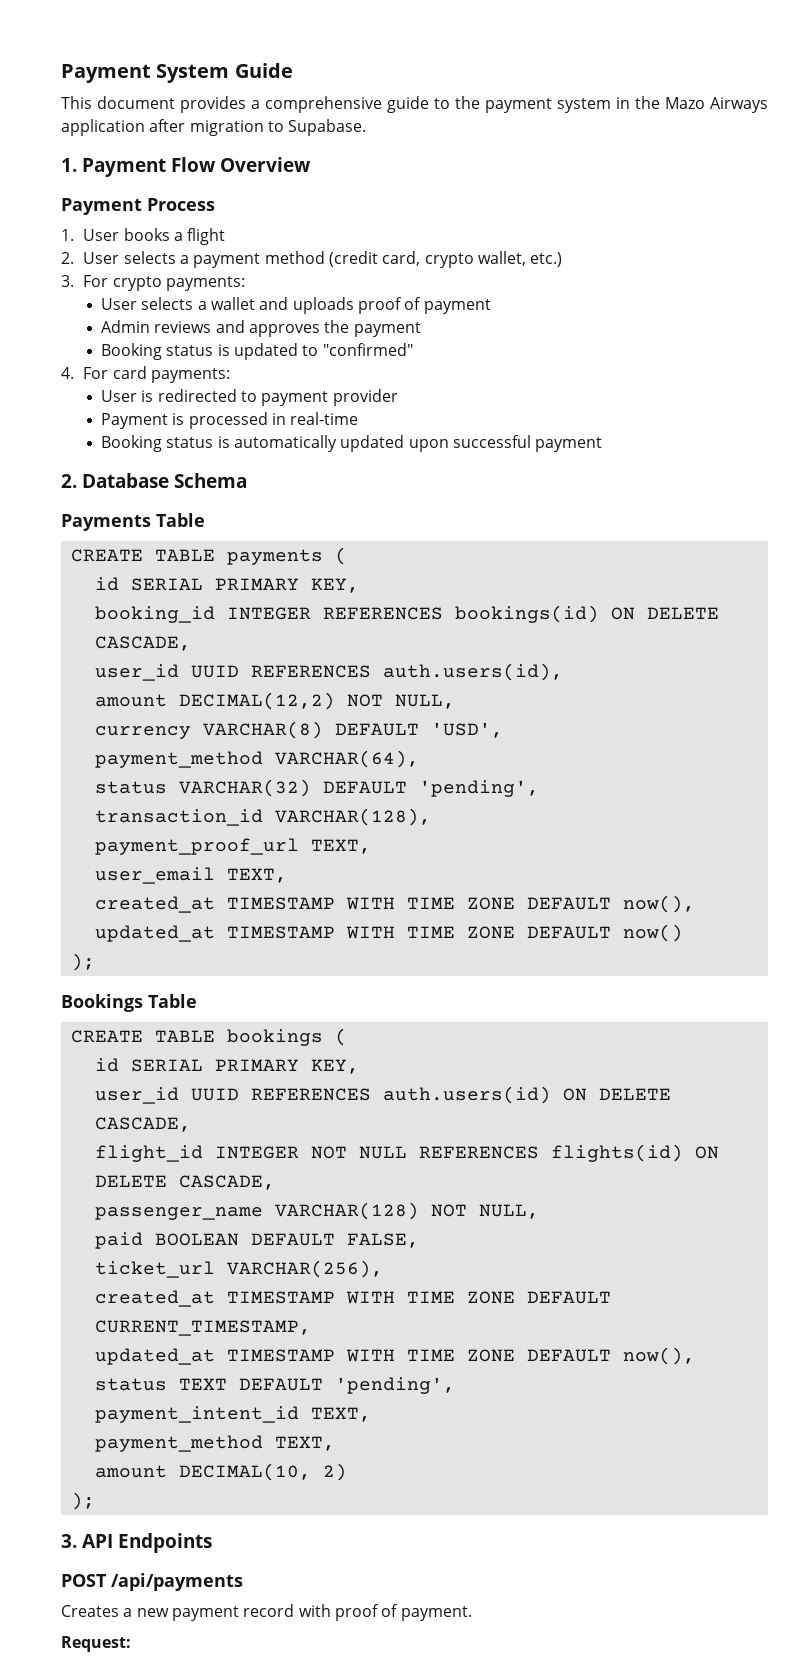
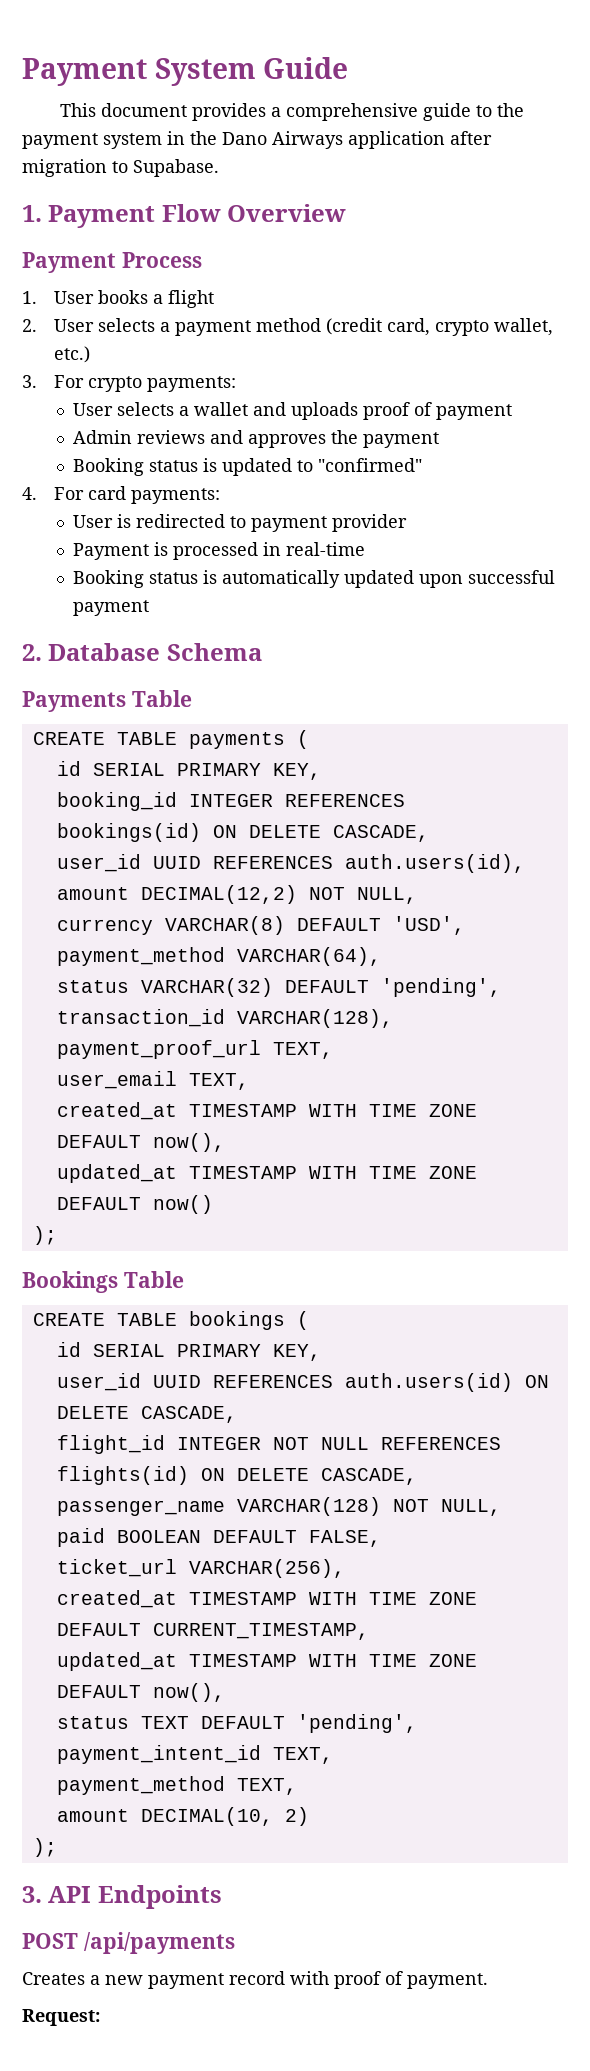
[665,97,705,109] Mazo -> [222,132,267,145] Dano

